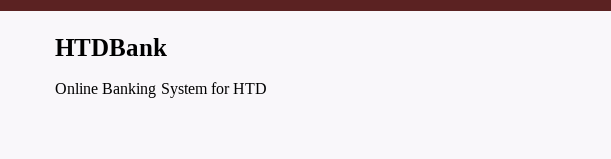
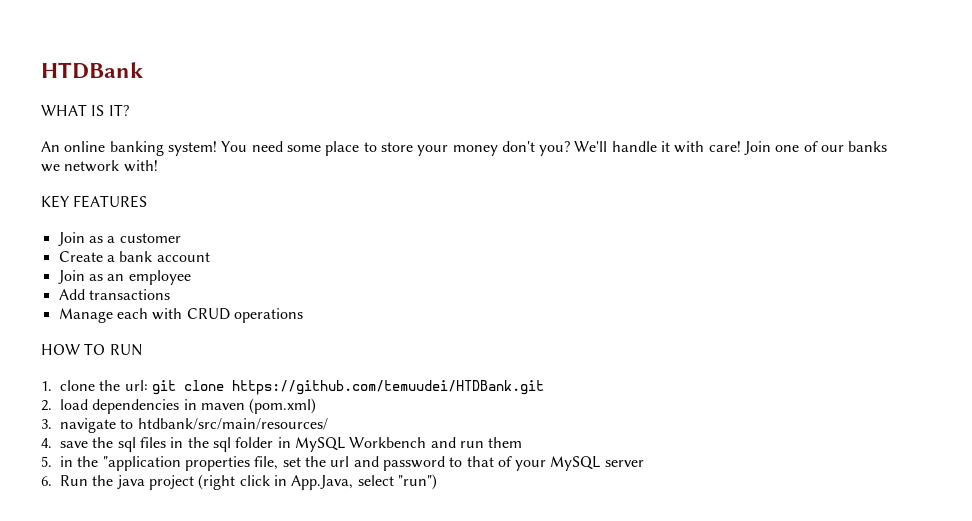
[55,82,268,98] Online Banking System for HTD -> [41,104,129,116] [41,141,888,156] [41,160,158,172] [41,195,148,208] [57,232,181,246] [58,251,210,262] [57,270,191,285] [58,289,170,300] [58,308,303,323] [41,343,142,356] [41,380,544,395] [41,398,317,414] [41,418,328,433] [41,437,523,452] [41,456,644,471] [41,474,437,490] WHAT IS IT? // An online banking system! You need some place to store your money don't you? We'll handle it with care! Join one of our banks we network with! // KEY FEATURES // Join as a customer // Create a bank account // Join as an employee // Add transactions // Manage each with CRUD operations // HOW TO RUN // 1. clone the url: git clone https://github.com/temuudei/HTDBank.git // 2. load dependencies in maven (pom.xml) // 3. navigate to htdbank/src/main/resources/ // 4. save the sql files in the sql folder in MySQL Workbench and run them // 5. in the "application properties file, set the url and password to that of your MySQL server // 6. Run the java project (right click in App.Java, select "run")

